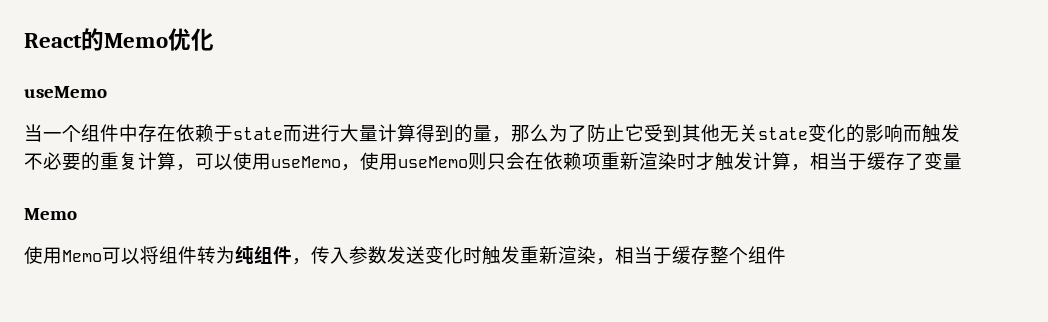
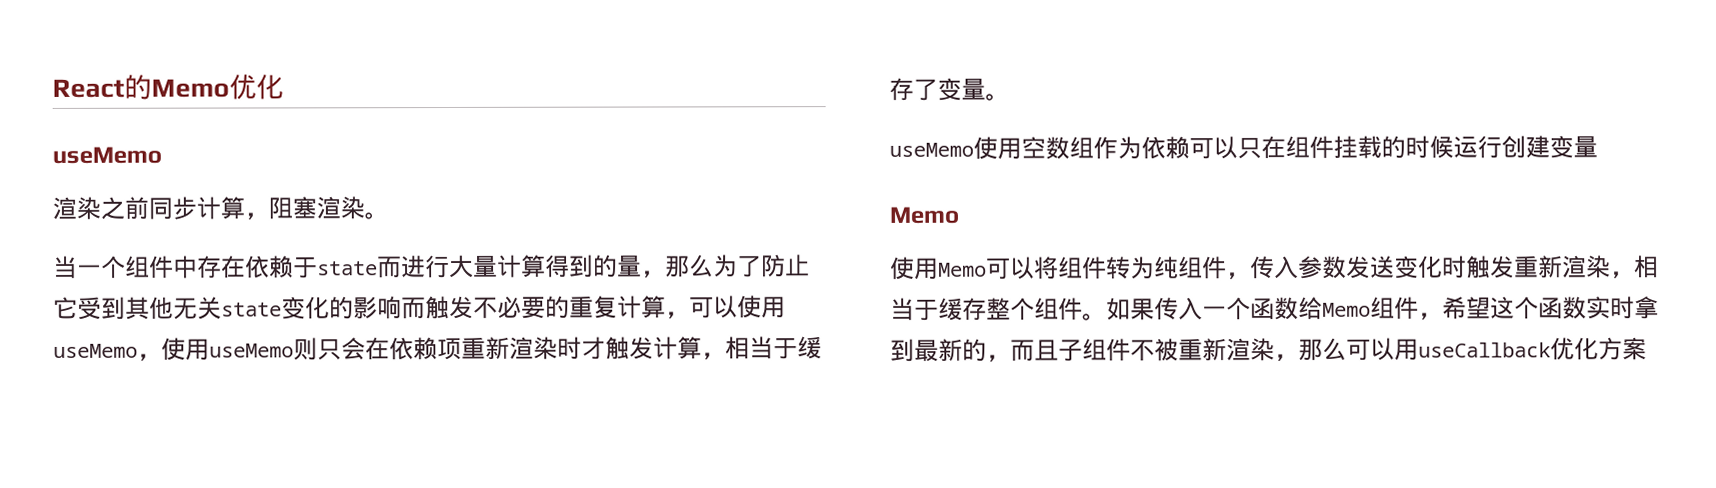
(107, 92) none -> [52,196,389,220] // 渲染之前同步计算，阻塞渲染。
(962, 161) none -> [985,93,1010,101] [889,135,1598,160] 。 // useMemo使用空数组作为依赖可以只在组件挂载的时候运行创建变量
(786, 255) none -> [1082,296,1659,321] [890,337,1647,362] 。如果传入一个函数给Memo组件，希望这个函数实时拿到最新的，而且子组件不被重新渲染，那么可以用useCallback优化方案

